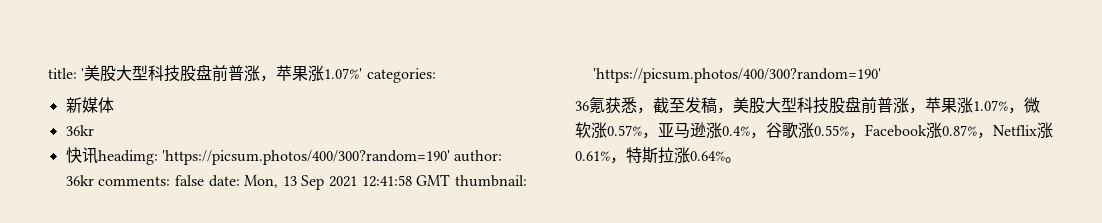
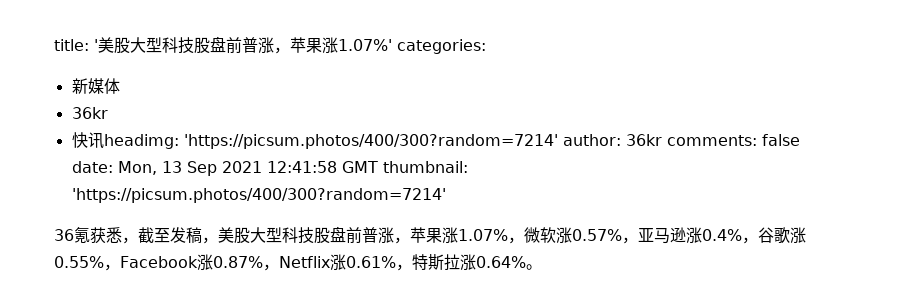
[161,150,450,165] 'https://picsum.photos/400/300?random=190' -> [183,134,558,149] 'https://picsum.photos/400/300?random=7214'
[592,68,881,83] 'https://picsum.photos/400/300?random=190' -> [71,188,446,203] 'https://picsum.photos/400/300?random=7214'

